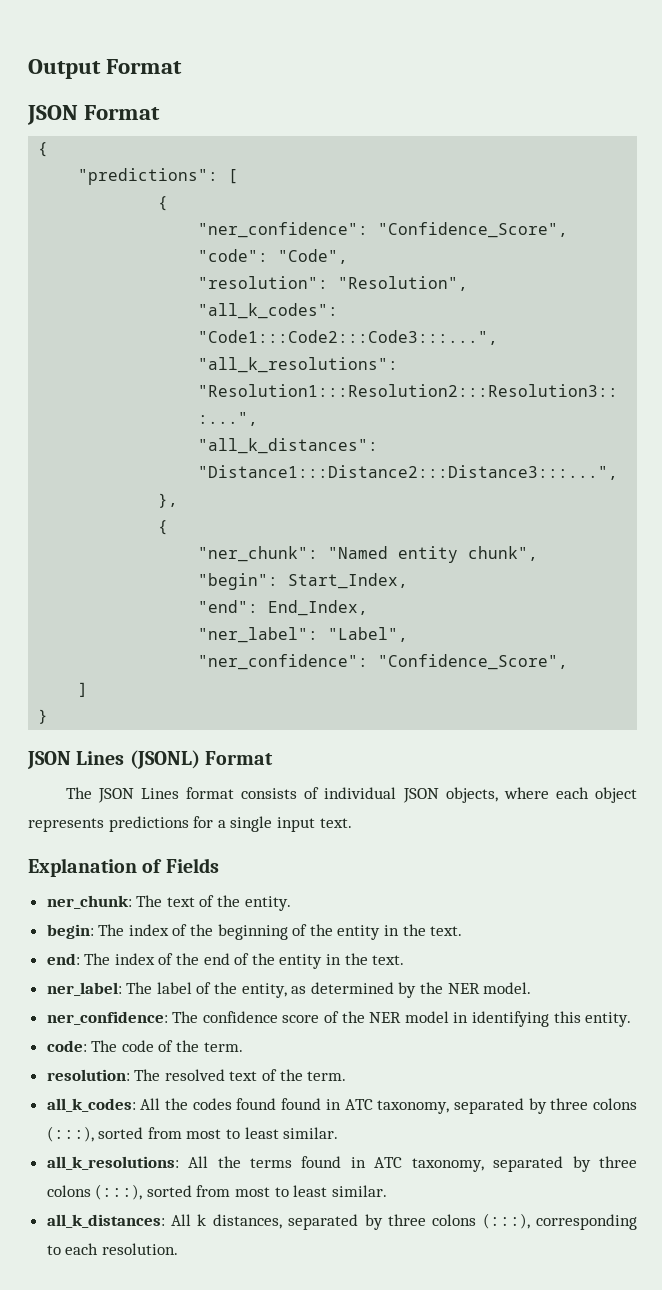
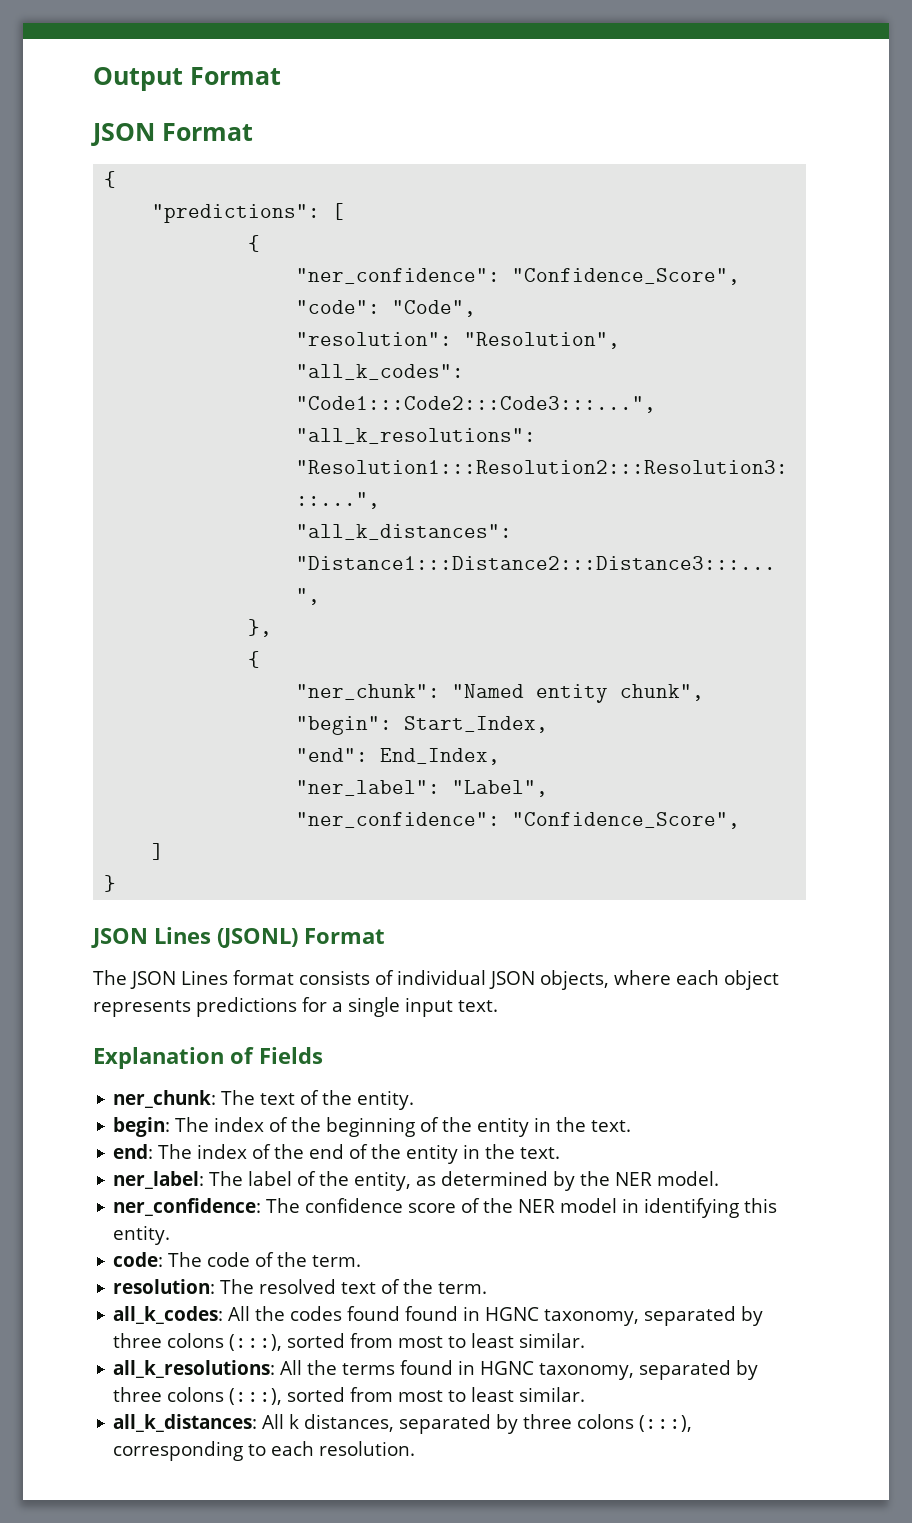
[344,1099,373,1110] ATC -> [485,1307,540,1321] HGNC
[374,1157,403,1168] ATC -> [480,1361,535,1375] HGNC

